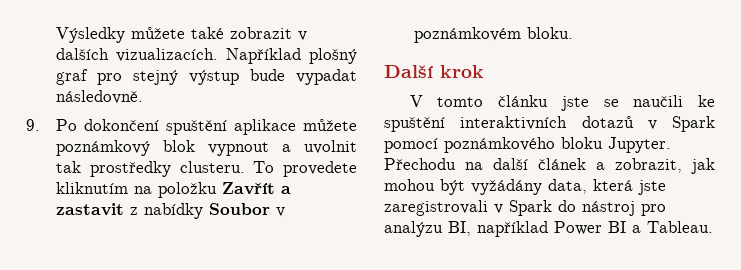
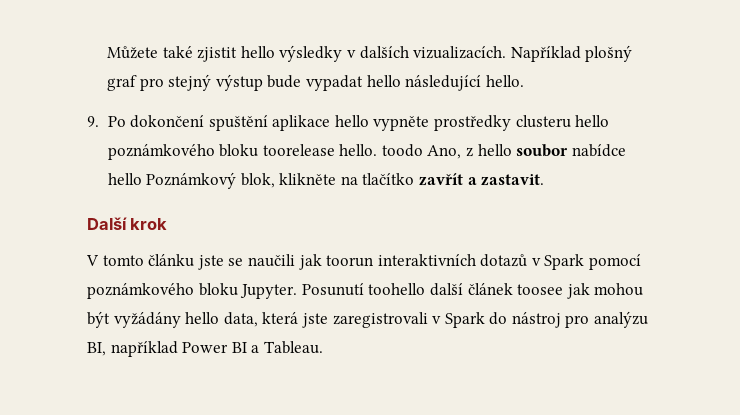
[56,27,293,43] Výsledky můžete také zobrazit -> [107,45,343,62] Můžete také zjistit hello výsledky
[56,90,144,104] následovně. -> [366,75,524,91] hello následující hello.
[302,119,357,131] [56,140,357,156] [56,161,357,177] [56,182,292,198] [56,203,286,219] [414,27,574,43] můžete poznámkový blok vypnout a uvolnit tak prostředky clusteru. To provedete kliknutím na položku Zavřít a zastavit z nabídky Soubor v poznámkovém bloku. -> [334,115,610,131] [107,144,626,160] [107,172,545,189] hello vypněte prostředky clusteru hello poznámkového bloku toorelease hello. toodo Ano, z hello soubor nabídce hello Poznámkový blok, klikněte na tlačítko zavřít a zastavit.
[698,95,715,107] [384,117,445,132] ke spuštění -> [298,254,374,270] jak toorun
[384,158,682,173] Přechodu na další článek a zobrazit, -> [301,283,564,296] Posunutí toohello další článek toosee
(542, 187) none -> [185,312,220,324] hello

